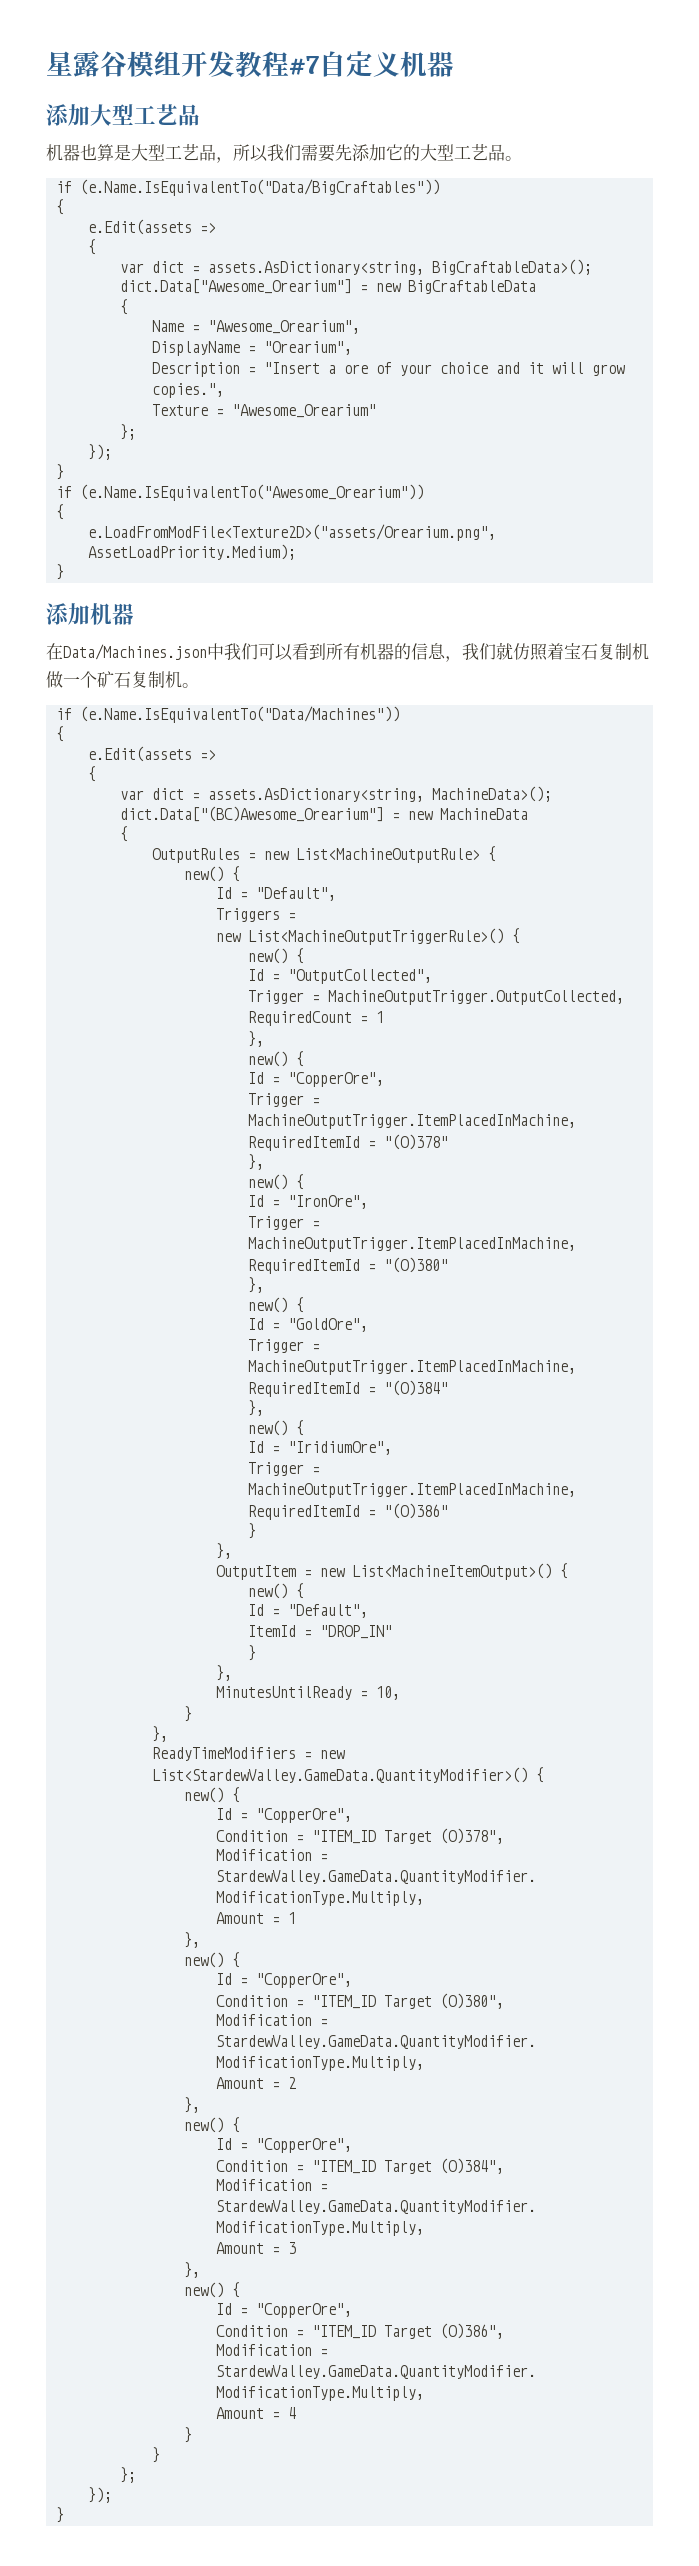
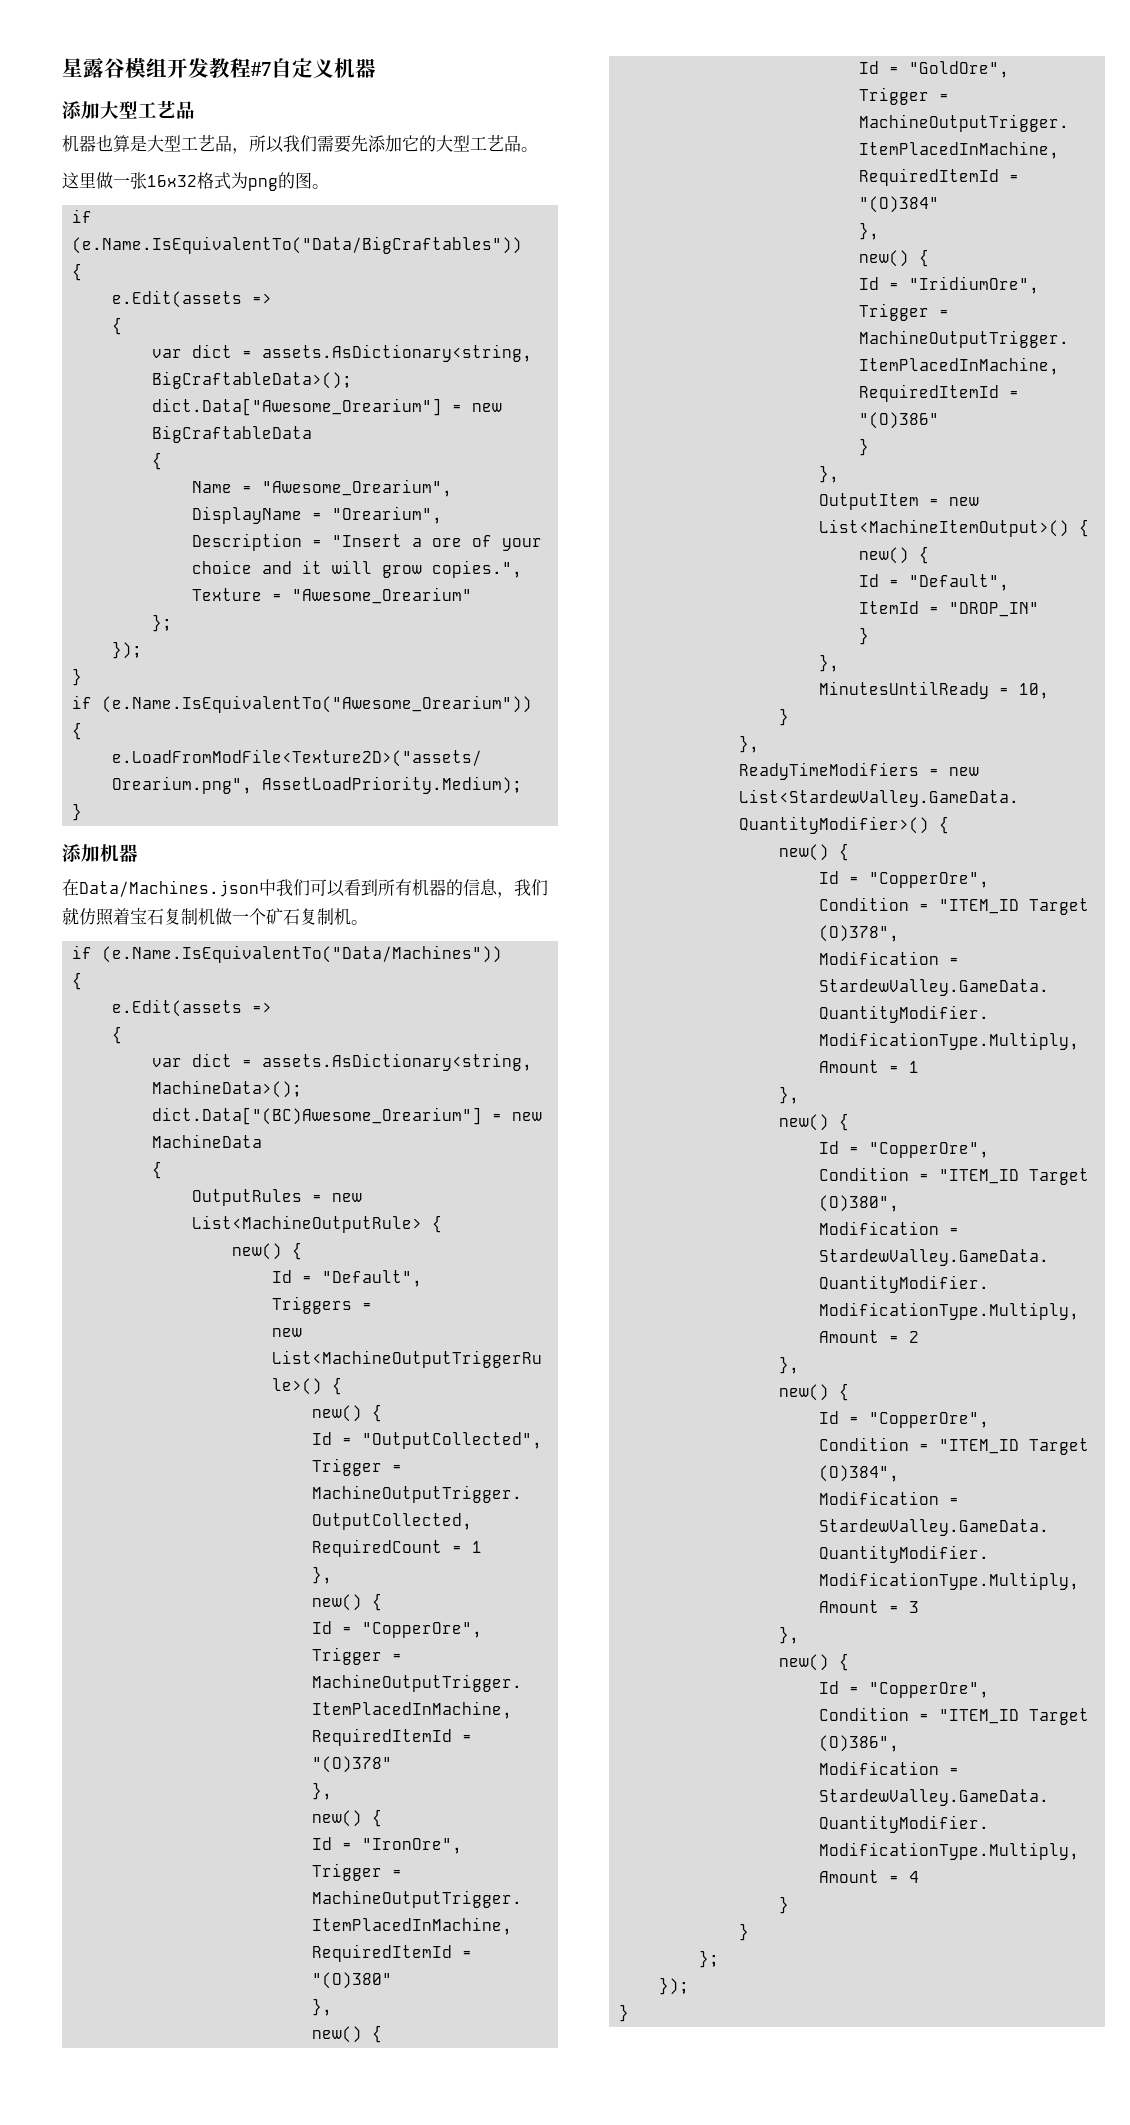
(522, 158) none -> [62,172,329,191] // 这里做一张16x32格式为png的图。

